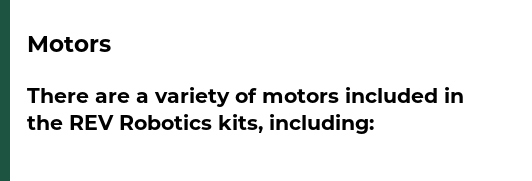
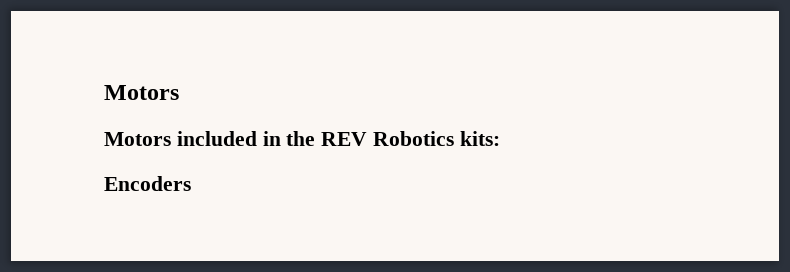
[27,87,339,107] There are a variety of motors -> [104,132,171,146] Motors
[218,114,374,134] kits, including: -> [459,131,500,146] [104,176,191,191] kits: // Encoders

